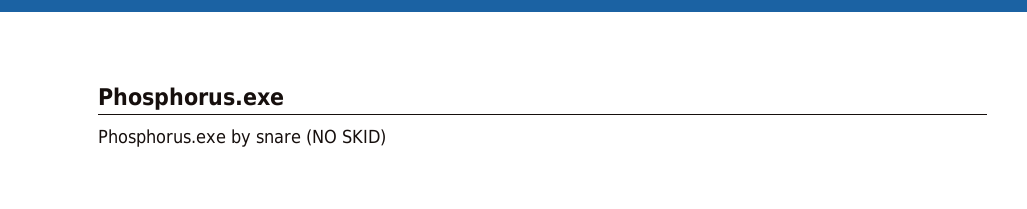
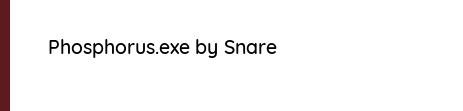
[98,87,284,110] [98,129,386,147] Phosphorus.exe // Phosphorus.exe by snare (NO SKID) -> [48,39,277,58] Phosphorus.exe by Snare

